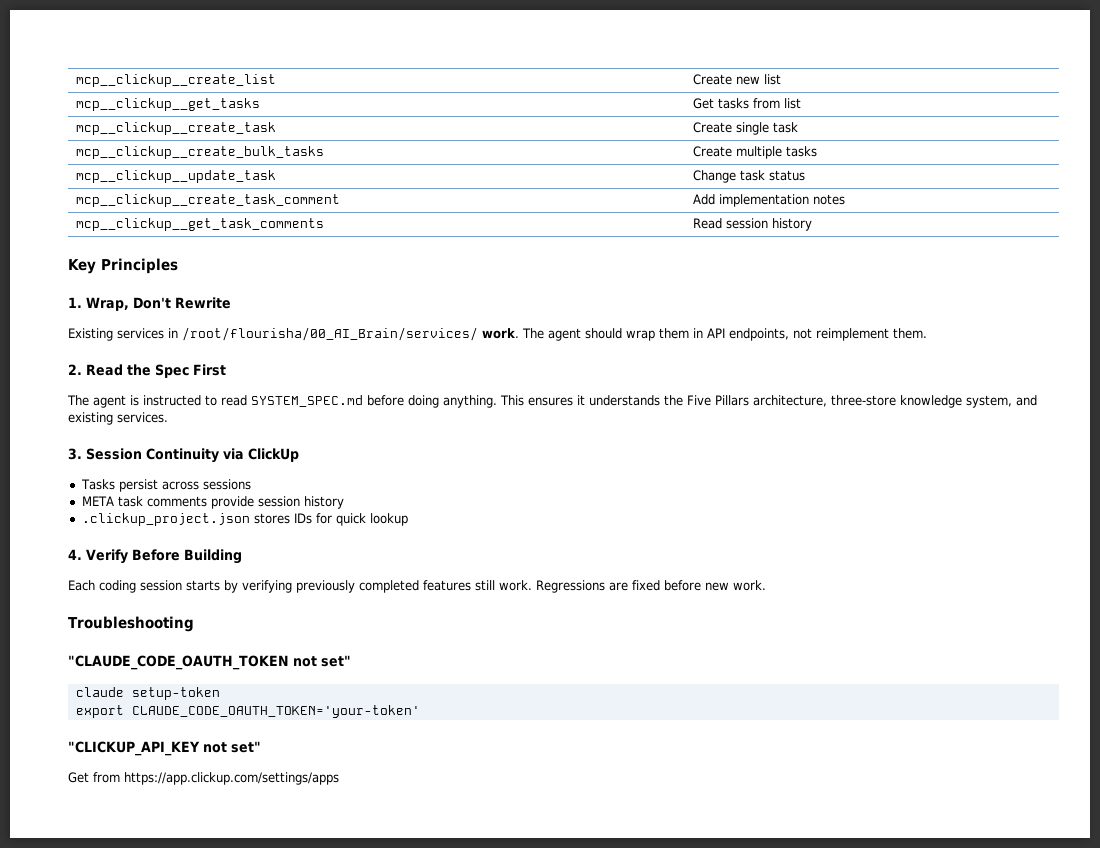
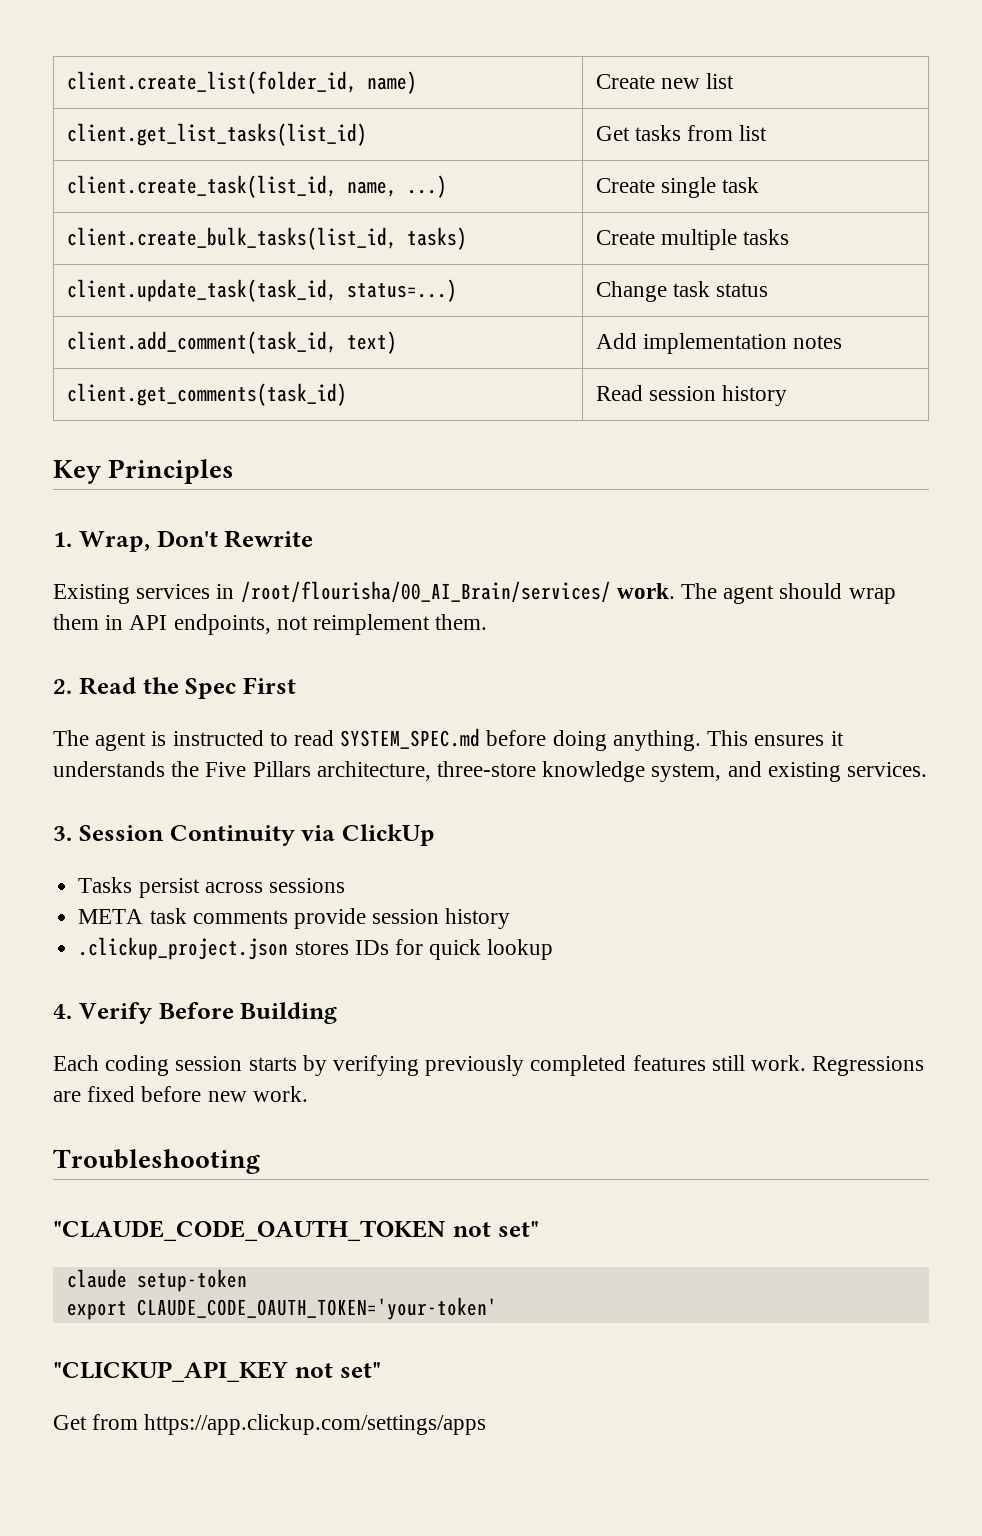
[76,74,277,87] mcp__clickup__create_list -> [66,71,417,94] client.create_list(folder_id, name)
[76,98,261,111] mcp__clickup__get_tasks -> [66,123,367,146] client.get_list_tasks(list_id)
[76,122,277,135] mcp__clickup__create_task -> [66,175,447,198] client.create_task(list_id, name, ...)
[76,146,325,159] mcp__clickup__create_bulk_tasks -> [66,227,467,250] client.create_bulk_tasks(list_id, tasks)
[76,170,277,183] mcp__clickup__update_task -> [66,279,457,302] client.update_task(task_id, status=...)
[76,194,341,207] mcp__clickup__create_task_comment -> [66,331,397,354] client.add_comment(task_id, text)
[76,218,325,231] mcp__clickup__get_task_comments -> [66,383,347,406] client.get_comments(task_id)

